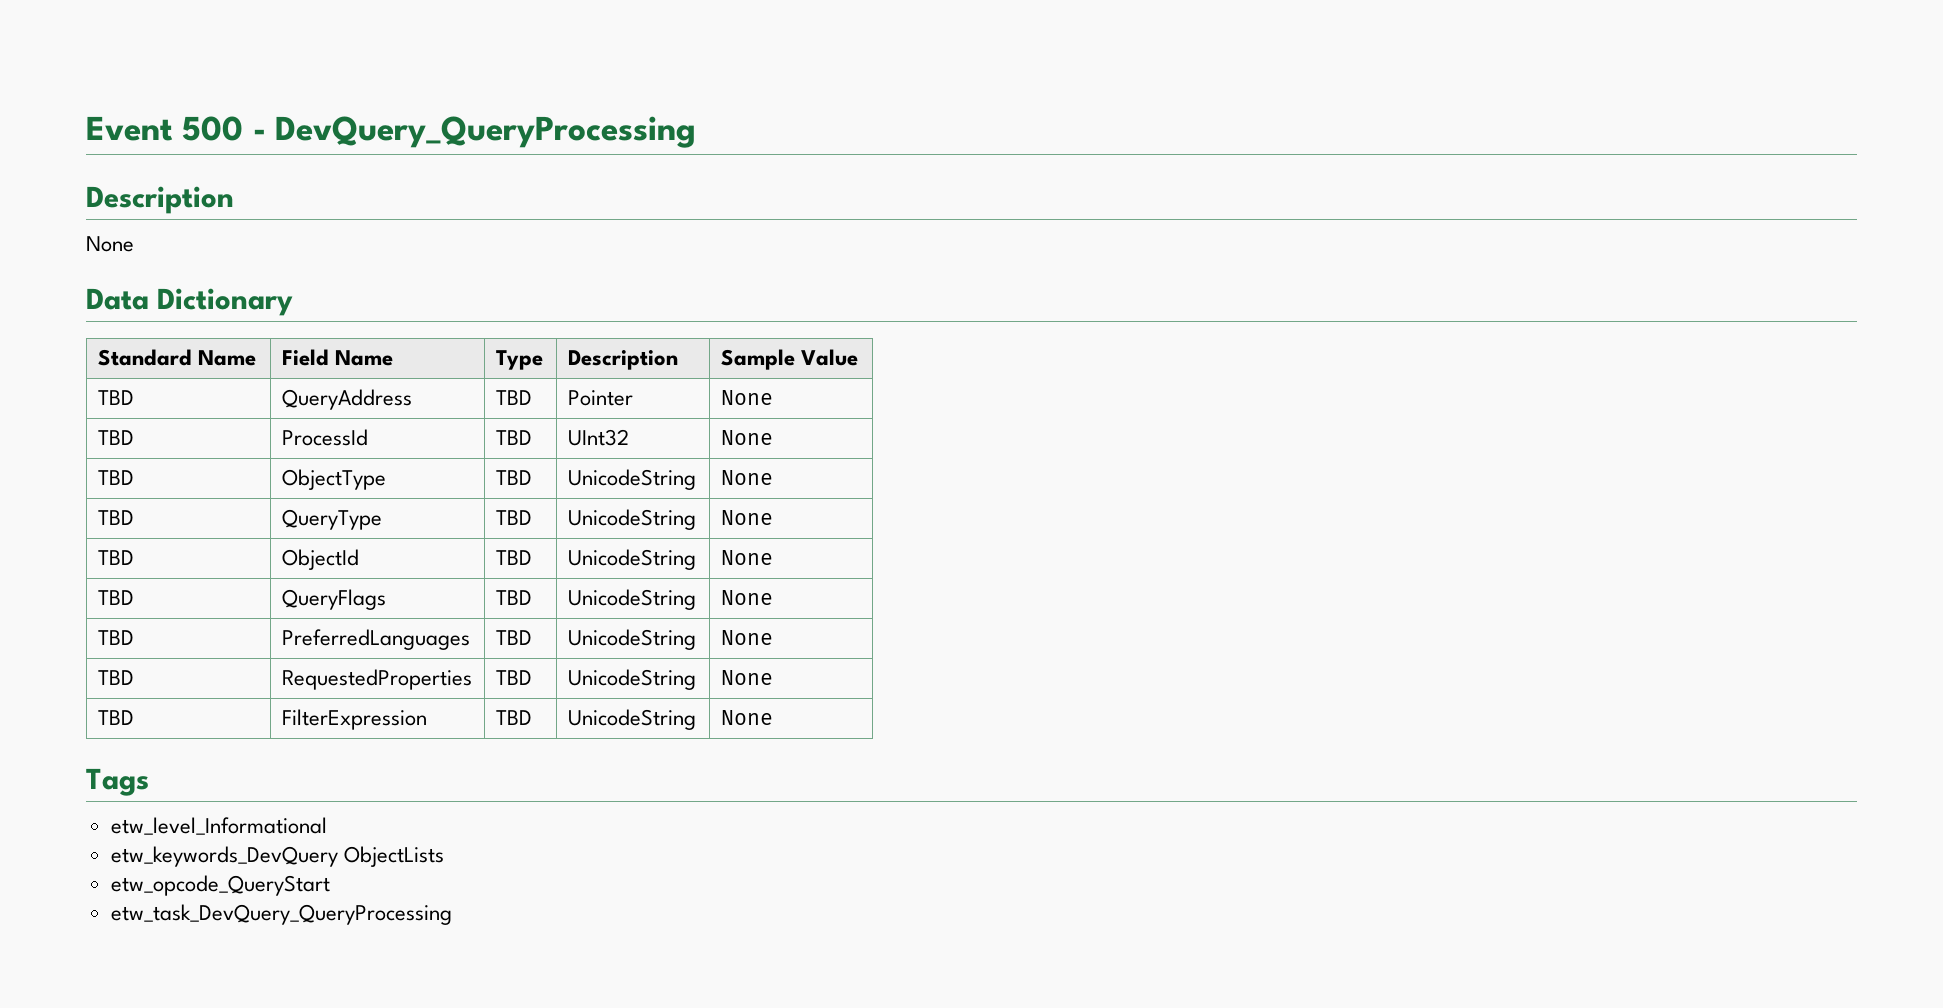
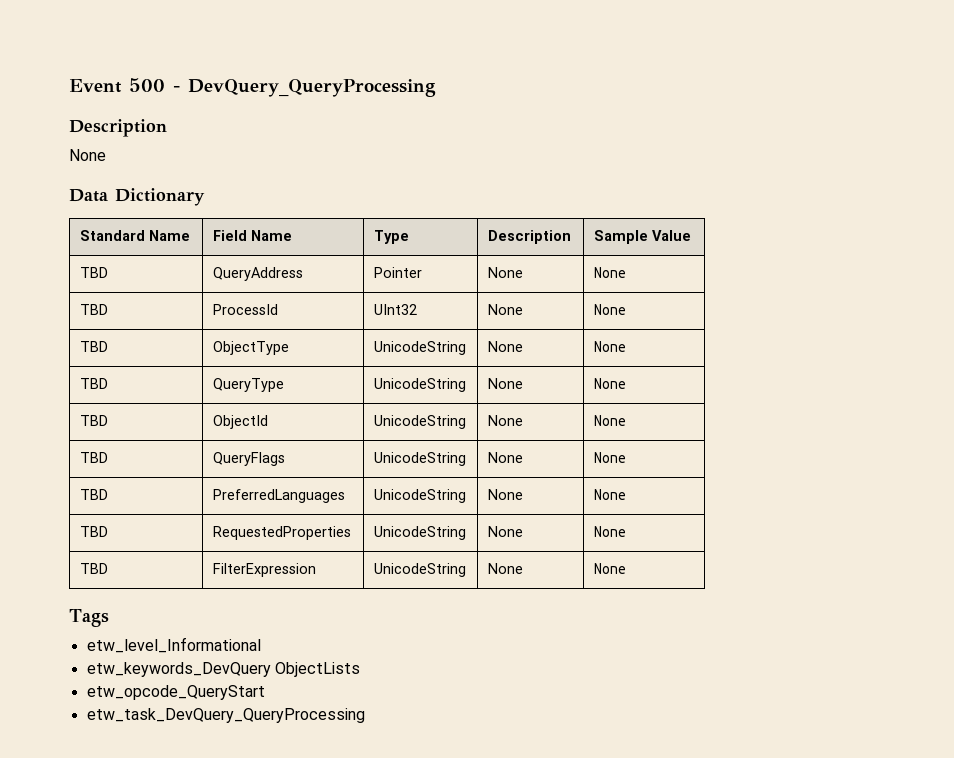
[495,390,532,405] [567,390,633,406] TBD | Pointer -> [373,267,422,278] [487,267,523,278] Pointer | None
[495,430,532,445] [567,429,629,446] TBD | UInt32 -> [373,304,417,315] [487,304,523,315] UInt32 | None
[495,470,532,485] [567,469,696,490] TBD | UnicodeString -> [373,341,466,355] [487,341,523,352] UnicodeString | None
[495,510,532,525] [567,509,696,530] TBD | UnicodeString -> [373,378,466,392] [487,378,523,389] UnicodeString | None
[495,550,532,565] [567,549,696,570] TBD | UnicodeString -> [373,415,466,429] [487,415,523,426] UnicodeString | None
[495,590,532,605] [567,589,696,610] TBD | UnicodeString -> [373,452,466,466] [487,452,523,463] UnicodeString | None
[495,630,532,645] [567,629,696,650] TBD | UnicodeString -> [373,489,466,503] [487,489,523,500] UnicodeString | None
[495,670,532,685] [567,669,696,690] TBD | UnicodeString -> [373,526,466,540] [487,526,523,537] UnicodeString | None
[495,710,532,725] [567,709,696,730] TBD | UnicodeString -> [373,563,466,577] [487,563,523,574] UnicodeString | None

